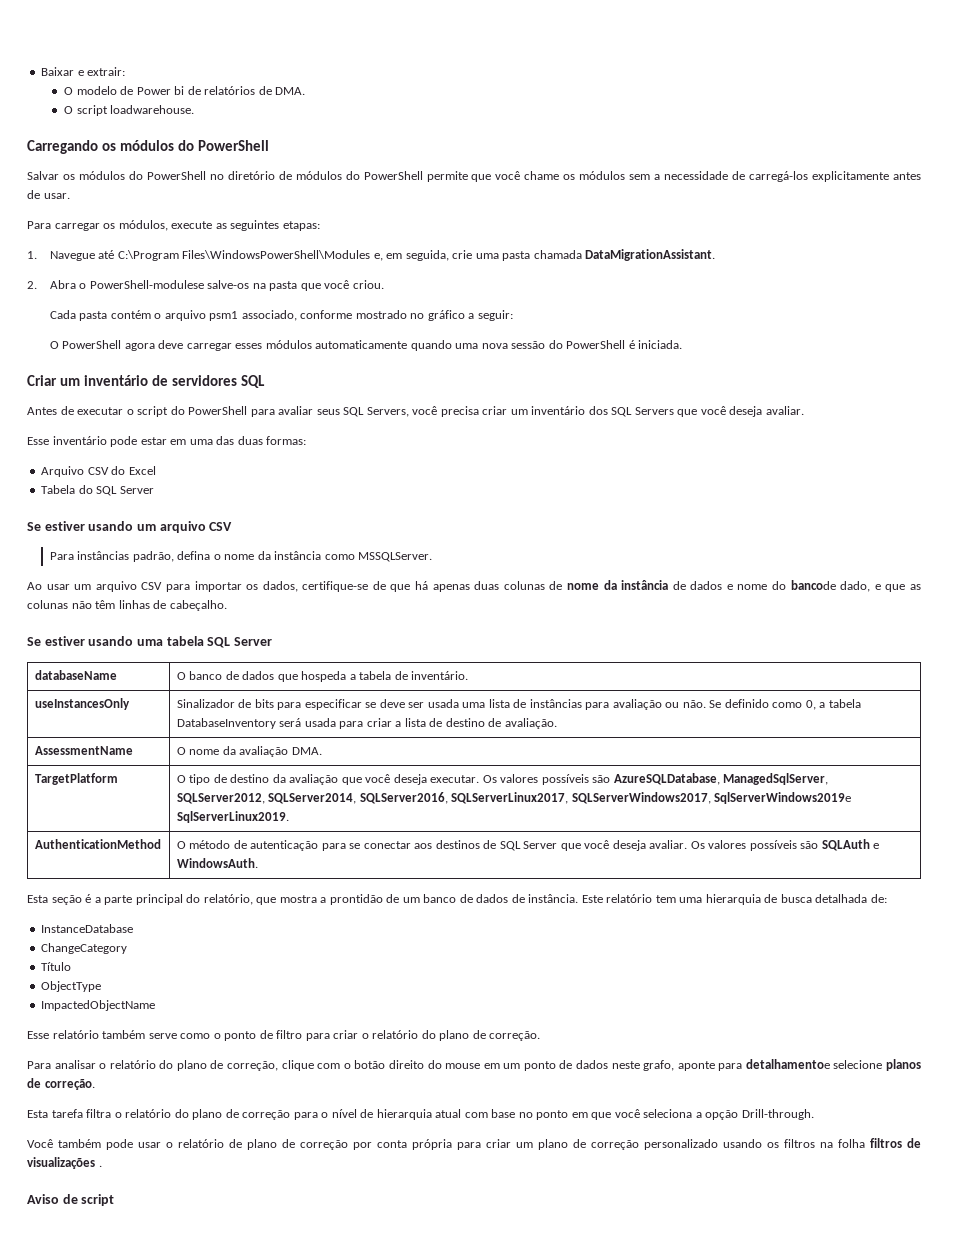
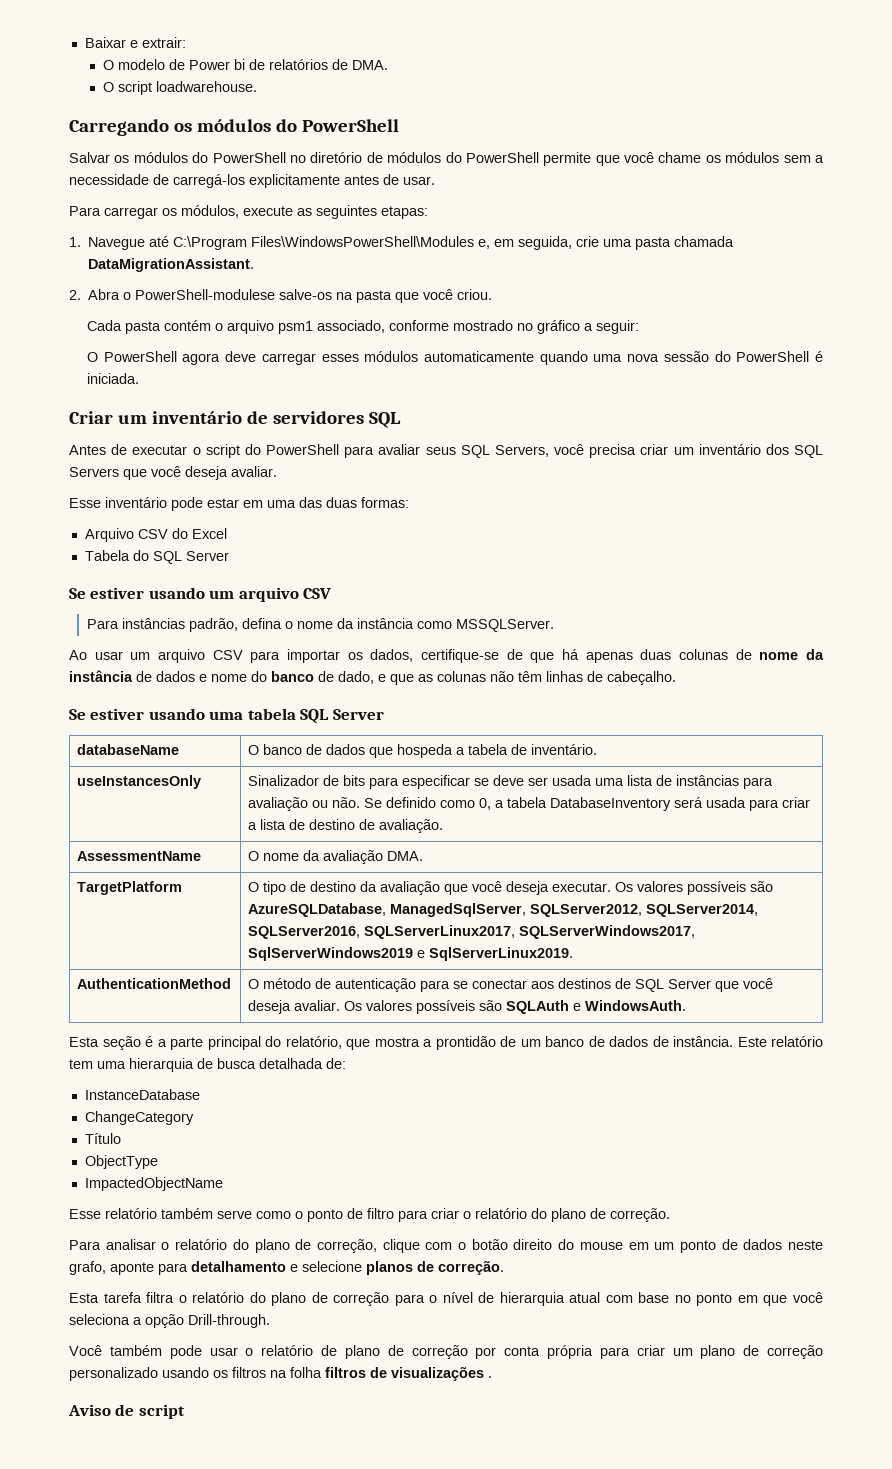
[790,580,836,590] bancode -> [271,671,334,682] banco de
[714,792,852,804] SqlServerWindows2019e -> [248,947,426,961] SqlServerWindows2019 e
[745,1059,830,1069] detalhamentoe -> [191,1261,298,1272] detalhamento e

